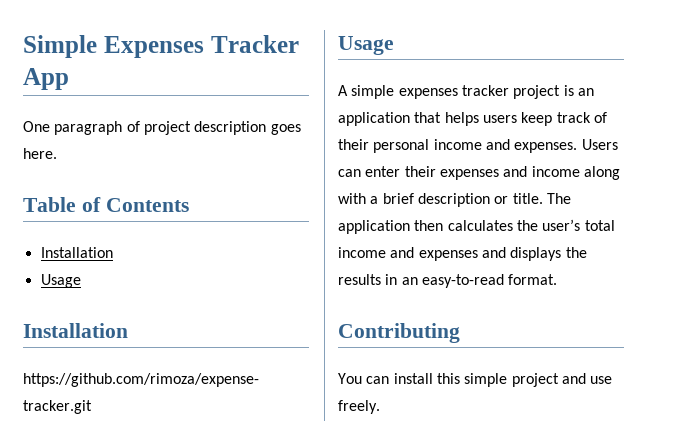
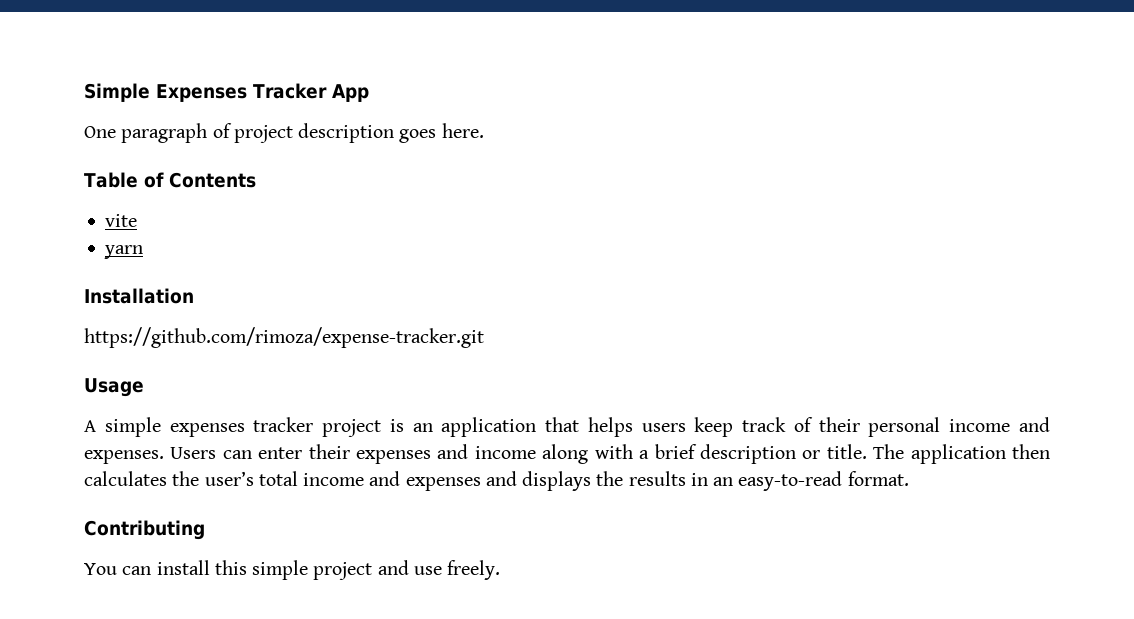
[40,247,113,258] [40,274,81,288] Installation // Usage -> [105,214,138,227] [104,245,144,259] vite // yarn

